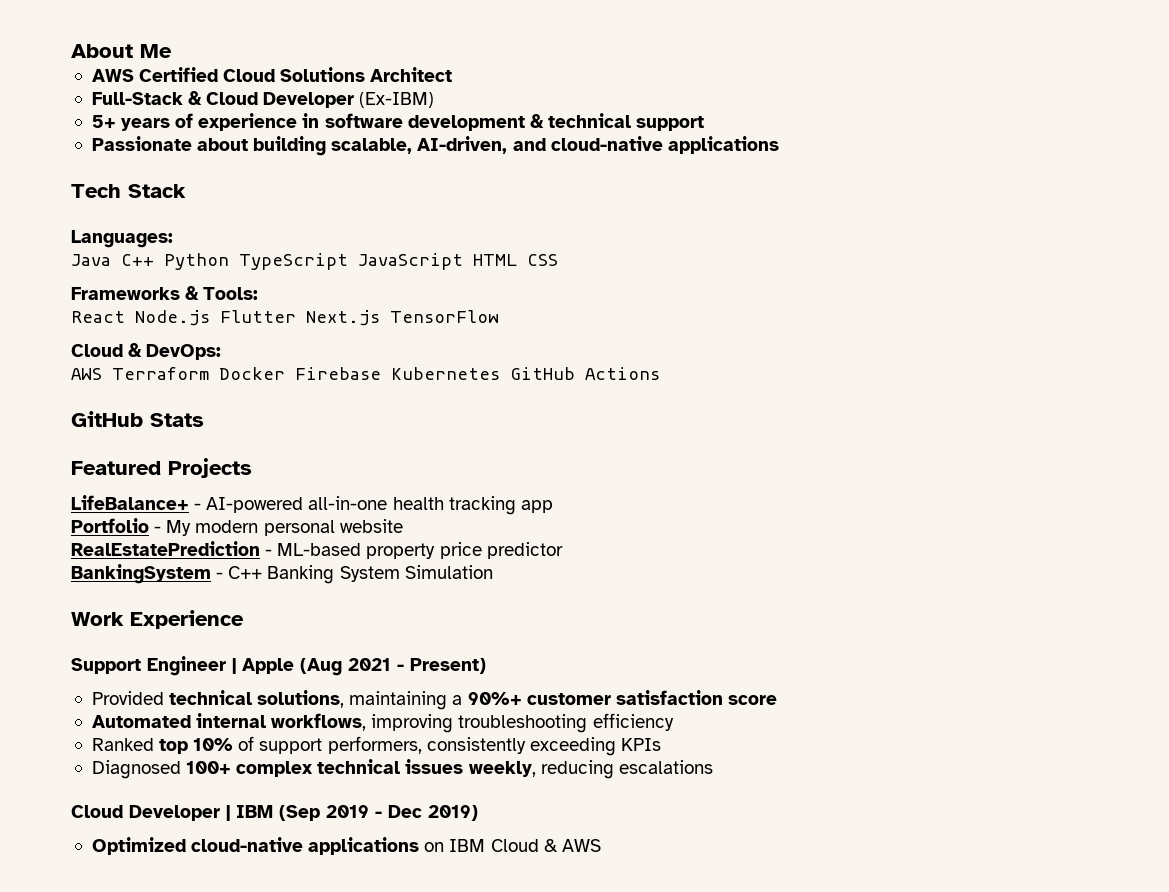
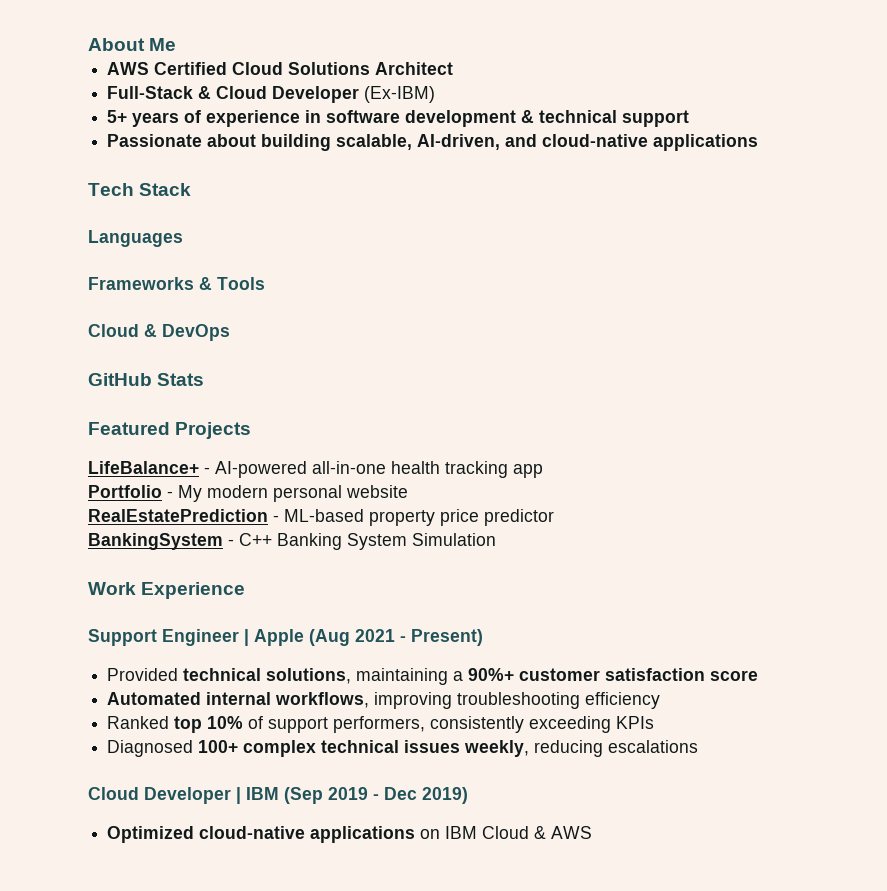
[71,230,173,248] [71,253,558,270] [71,286,259,300] [71,310,499,326] [71,343,222,360] [71,367,660,380] Languages: // Java C++ Python TypeScript JavaScript HTML CSS // Frameworks & Tools: // React Node.js Flutter Next.js TensorFlow // Cloud & DevOps: // AWS Terraform Docker Firebase Kubernetes GitHub Actions -> [88,230,183,247] [88,277,265,290] [88,324,230,341] Languages // Frameworks & Tools // Cloud & DevOps

